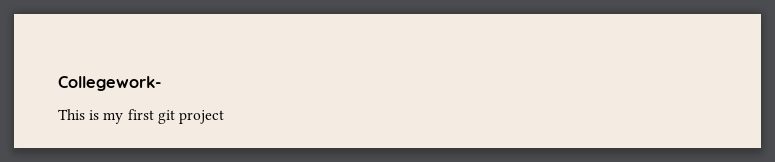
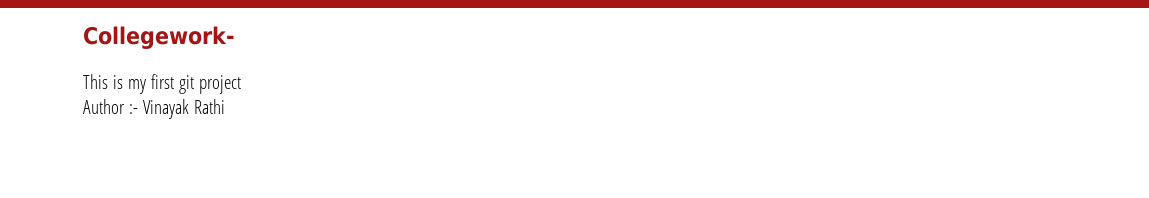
(224, 117) none -> [83,99,225,119] // Author :- Vinayak Rathi

